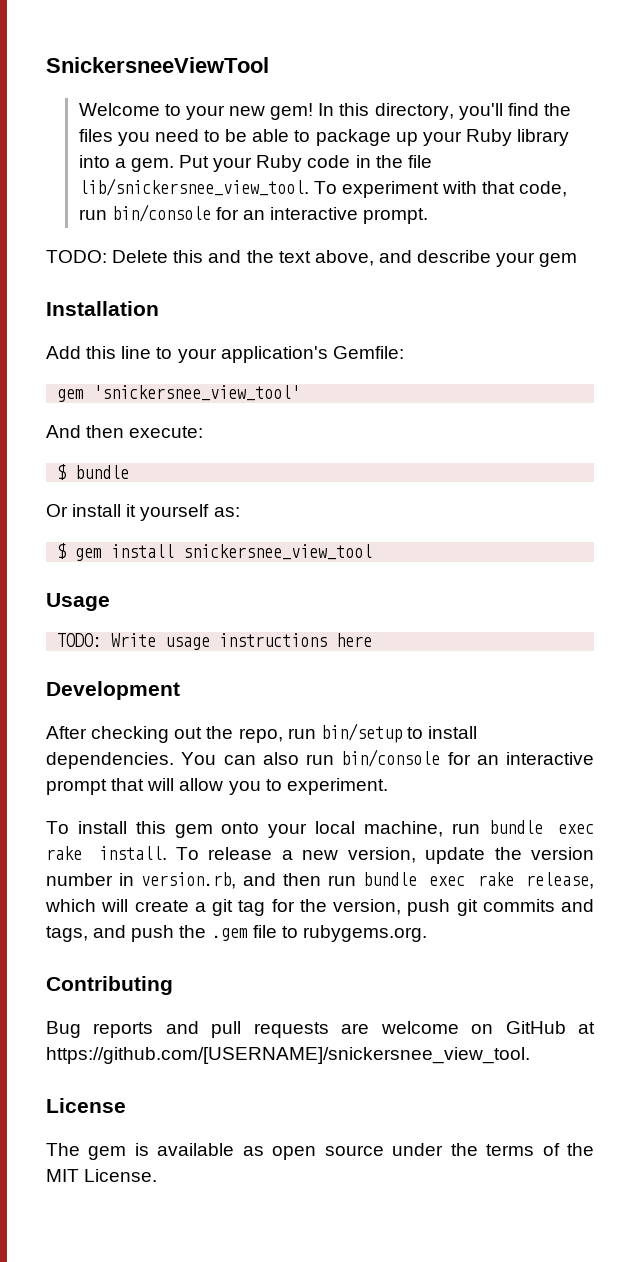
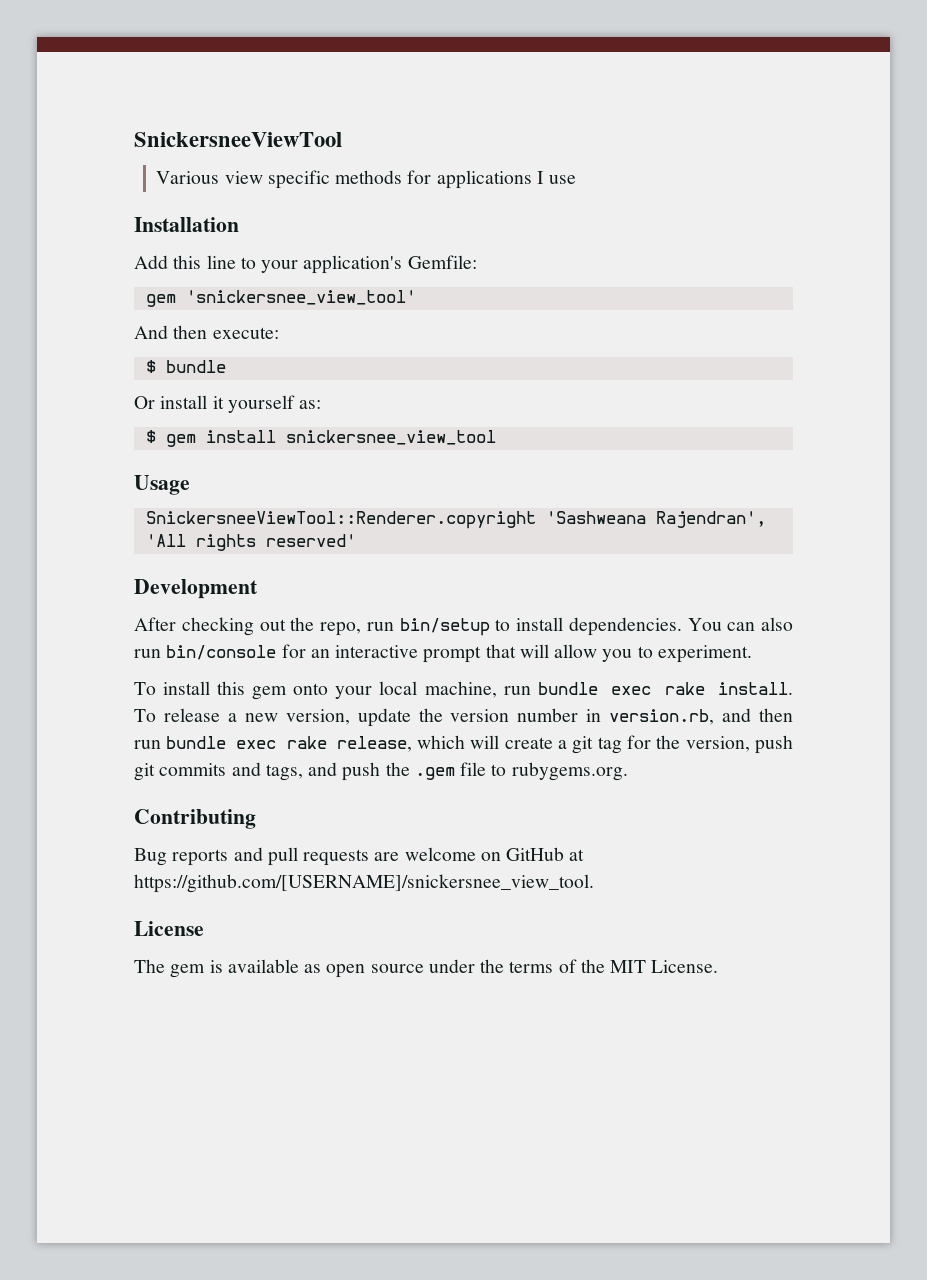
[78,103,572,120] [78,129,570,146] [78,155,432,172] [78,178,568,198] [78,204,429,224] [46,250,578,267] Welcome to your new gem! In this directory, you'll find the files you need to be able to package up your Ruby library into a gem. Put your Ruby code in the file lib/snickersnee_view_tool. To experiment with that code, run bin/console for an interactive prompt. // TODO: Delete this and the text above, and describe your gem -> [156,170,577,189] Various view specific methods for applications I use
[57,633,373,650] TODO: Write usage instructions here -> [145,511,766,529] [145,534,356,551] SnickersneeViewTool::Renderer.copyright 'Sashweana Rajendran', 'All rights reserved'

